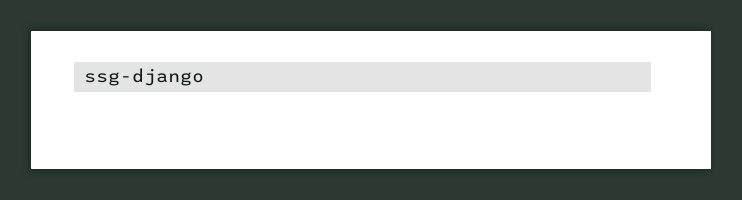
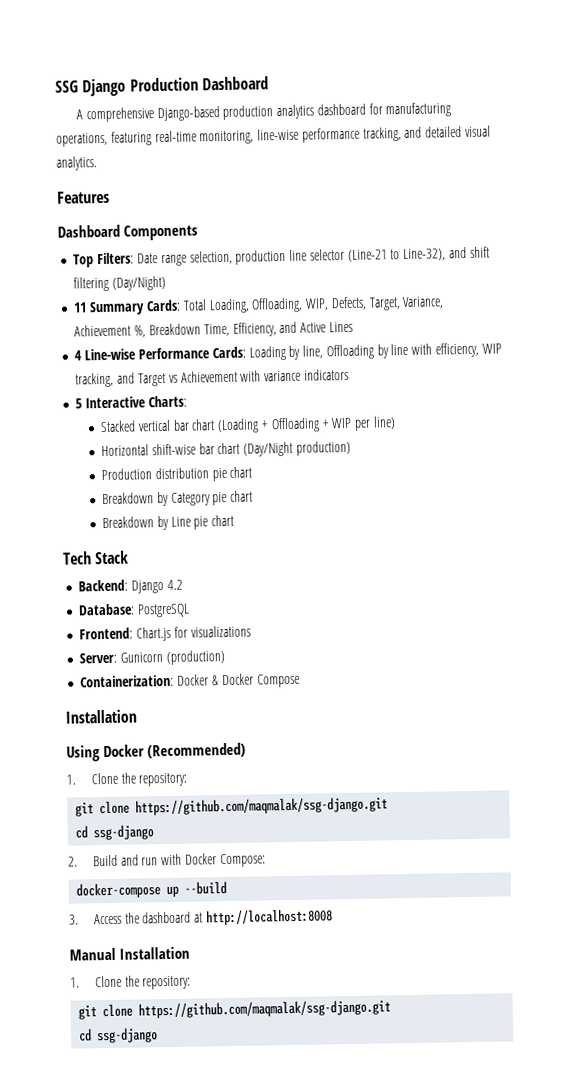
(84, 77) none -> [55,76,269,97] [75,102,452,123] [56,125,492,147] [56,156,97,171] [57,190,110,204] [57,224,198,241] [73,246,490,268] [73,275,167,292] [73,296,445,316] [74,321,353,338] [74,342,502,361] [75,368,349,388] [75,395,187,409] [100,416,396,434] [101,440,352,457] [101,466,253,482] [102,490,254,507] [102,514,235,531] [63,550,130,565] [78,579,183,594] [78,603,191,618] [79,625,251,642] [79,650,225,666] [80,673,300,688] [65,709,137,724] [66,742,246,762] [66,772,188,787] [75,796,389,817] [75,824,155,841] [68,853,266,868] [76,881,228,899] [69,908,333,926] [69,946,190,961] [70,975,192,990] [78,999,392,1020] [78,1028,93,1042] SSG Django Production Dashboard // A comprehensive Django-based production analytics dashboard for manufacturing operations, featuring real-time monitoring, line-wise performance tracking, and detailed visual analytics. // Features // Dashboard Components // Top Filters: Date range selection, production line selector (Line-21 to Line-32), and shift filtering (Day/Night) // 11 Summary Cards: Total Loading, Offloading, WIP, Defects, Target, Variance, Achievement %, Breakdown Time, Efficiency, and Active Lines // 4 Line-wise Performance Cards: Loading by line, Offloading by line with efficiency, WIP tracking, and Target vs Achievement with variance indicators // 5 Interactive Charts: // Stacked vertical bar chart (Loading + Offloading + WIP per line) // Horizontal shift-wise bar chart (Day/Night production) // Production distribution pie chart // Breakdown by Category pie chart // Breakdown by Line pie chart // Tech Stack // Backend: Django 4.2 // Database: PostgreSQL // Frontend: Chart.js for visualizations // Server: Gunicorn (production) // Containerization: Docker & Docker Compose // Installation // Using Docker (Recommended) // 1. Clone the repository: // git clone https://github.com/maqmalak/ssg-django.git // cd ssg-django // 2. Build and run with Docker Compose: // docker-compose up --build // 3. Access the dashboard at http://localhost:8008 // Manual Installation // 1. Clone the repository: // git clone https://github.com/maqmalak/ssg-django.git // cd

